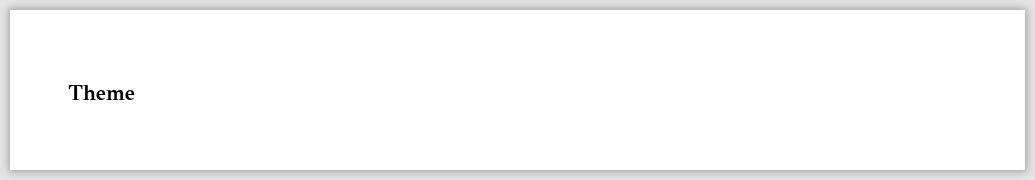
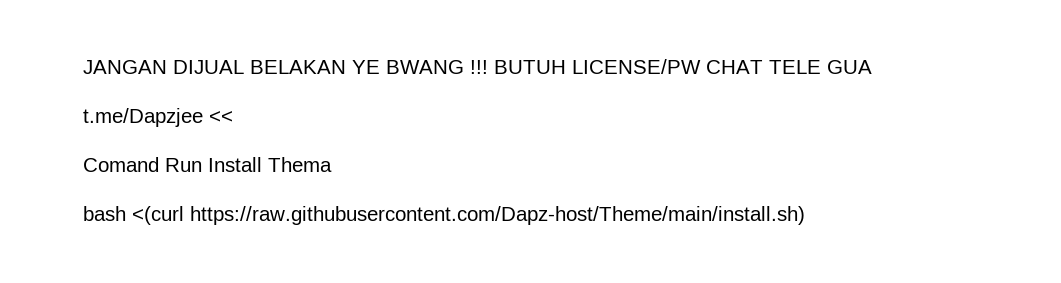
[68,85,135,100] Theme -> [83,59,872,74] [83,108,233,127] [83,157,332,172] [83,206,805,225] JANGAN DIJUAL BELAKAN YE BWANG !!! BUTUH LICENSE/PW CHAT TELE GUA // t.me/Dapzjee << // Comand Run Install Thema // bash <(curl https://raw.githubusercontent.com/Dapz-host/Theme/main/install.sh)

